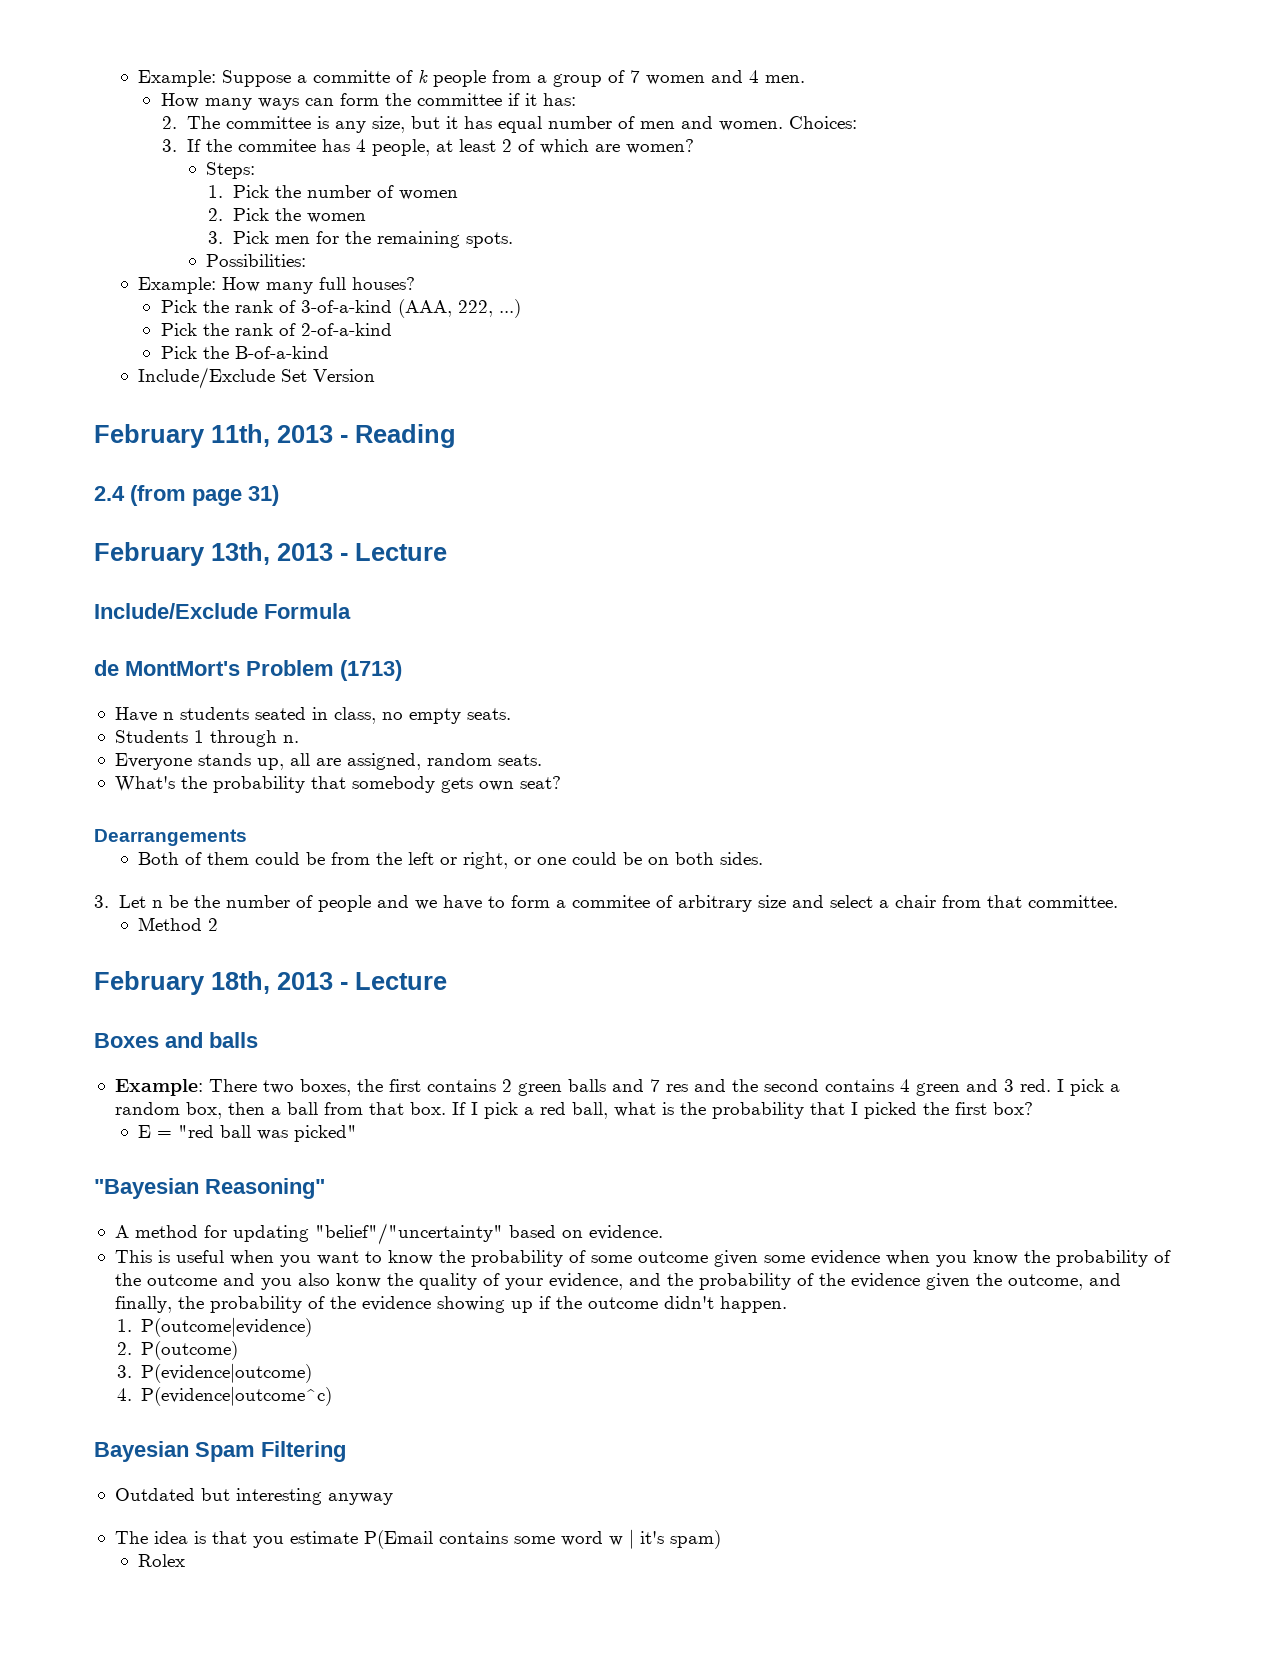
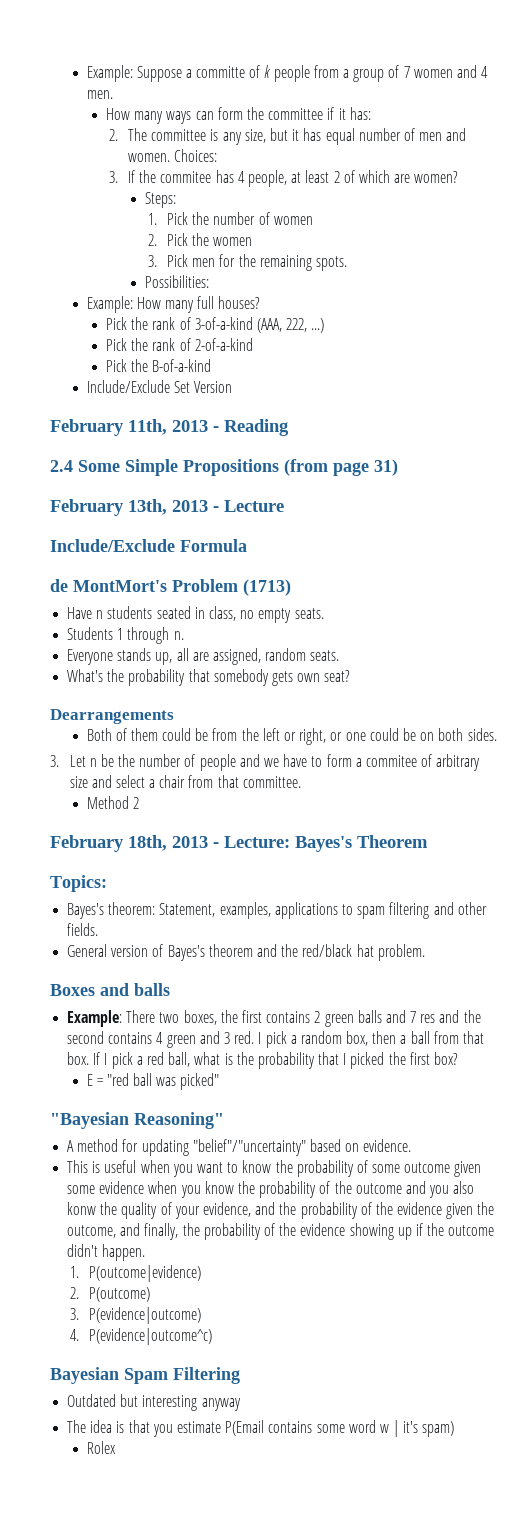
(125, 493) none -> [78,459,279,476] Some Simple Propositions
[355,972,447,990] Lecture -> [224,835,428,852] [50,875,107,892] [67,902,487,919] [67,923,99,936] [67,944,425,961] Lecture: Bayes's Theorem // Topics: // Bayes's theorem: Statement, examples, applications to spam filtering and other fields. // General version of Bayes's theorem and the red/black hat problem.

